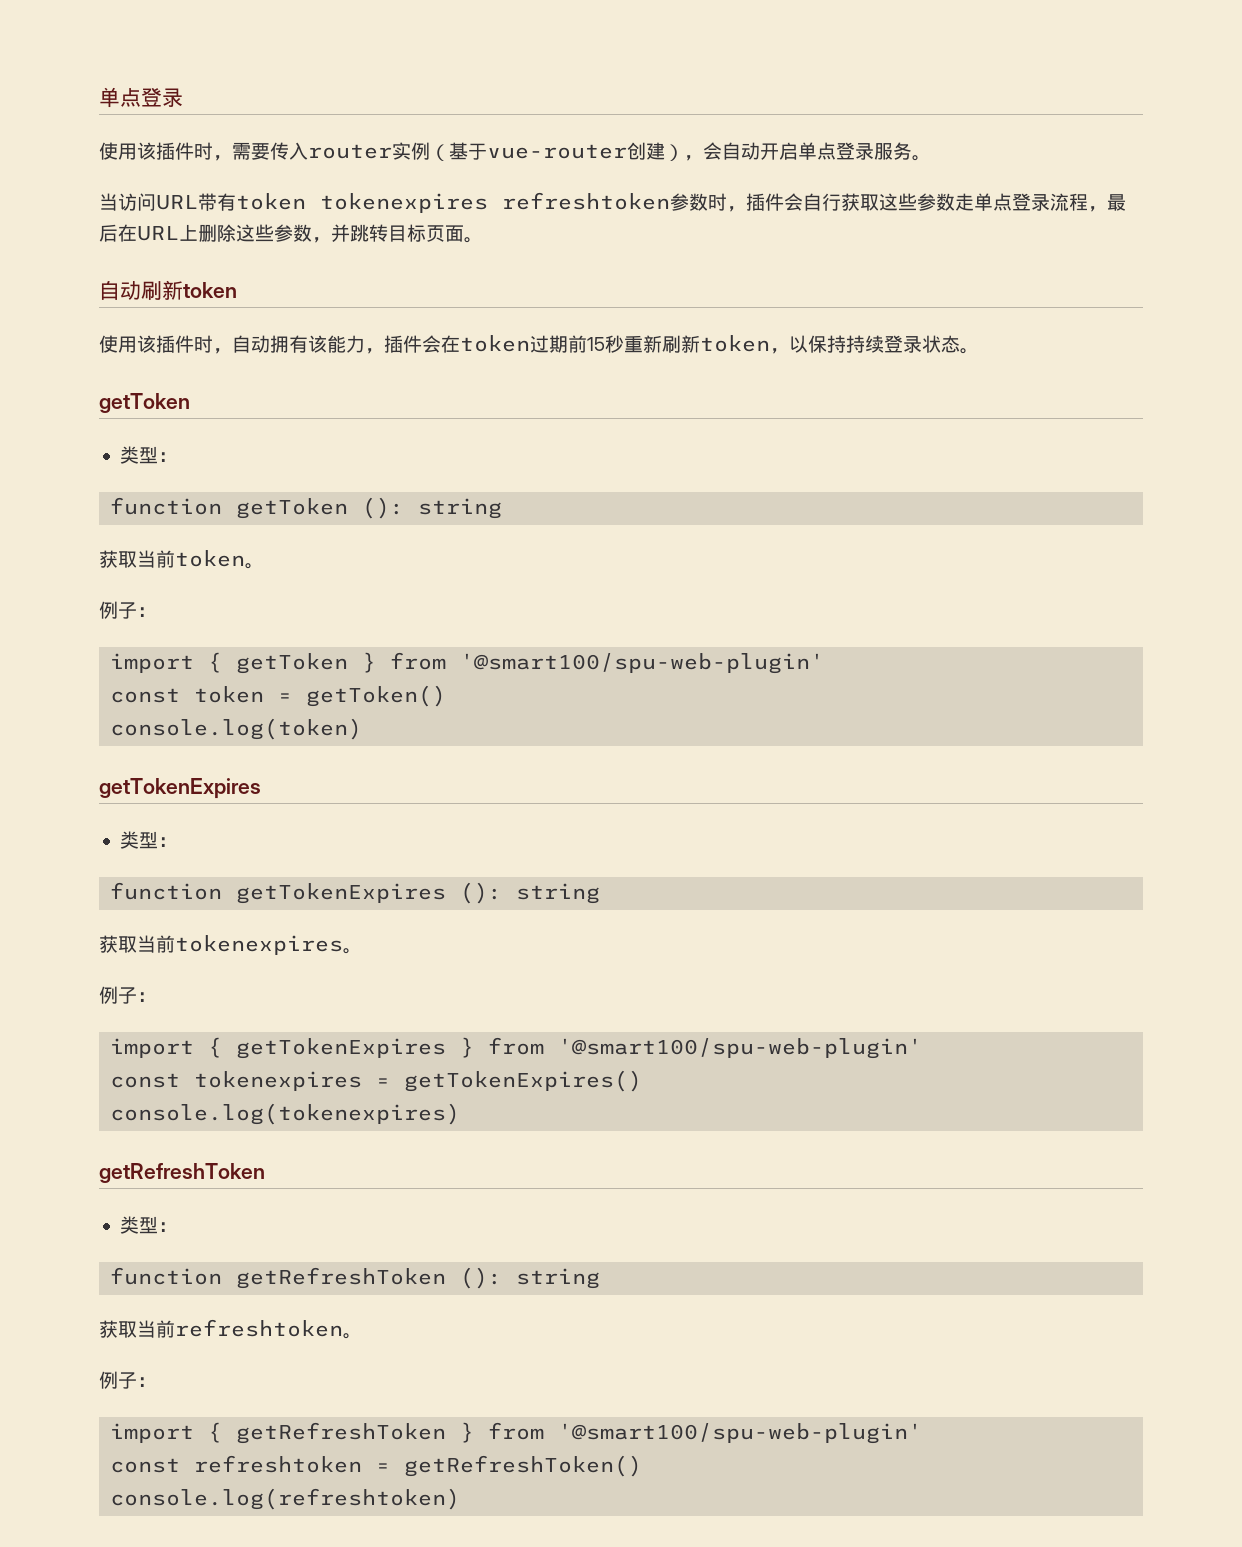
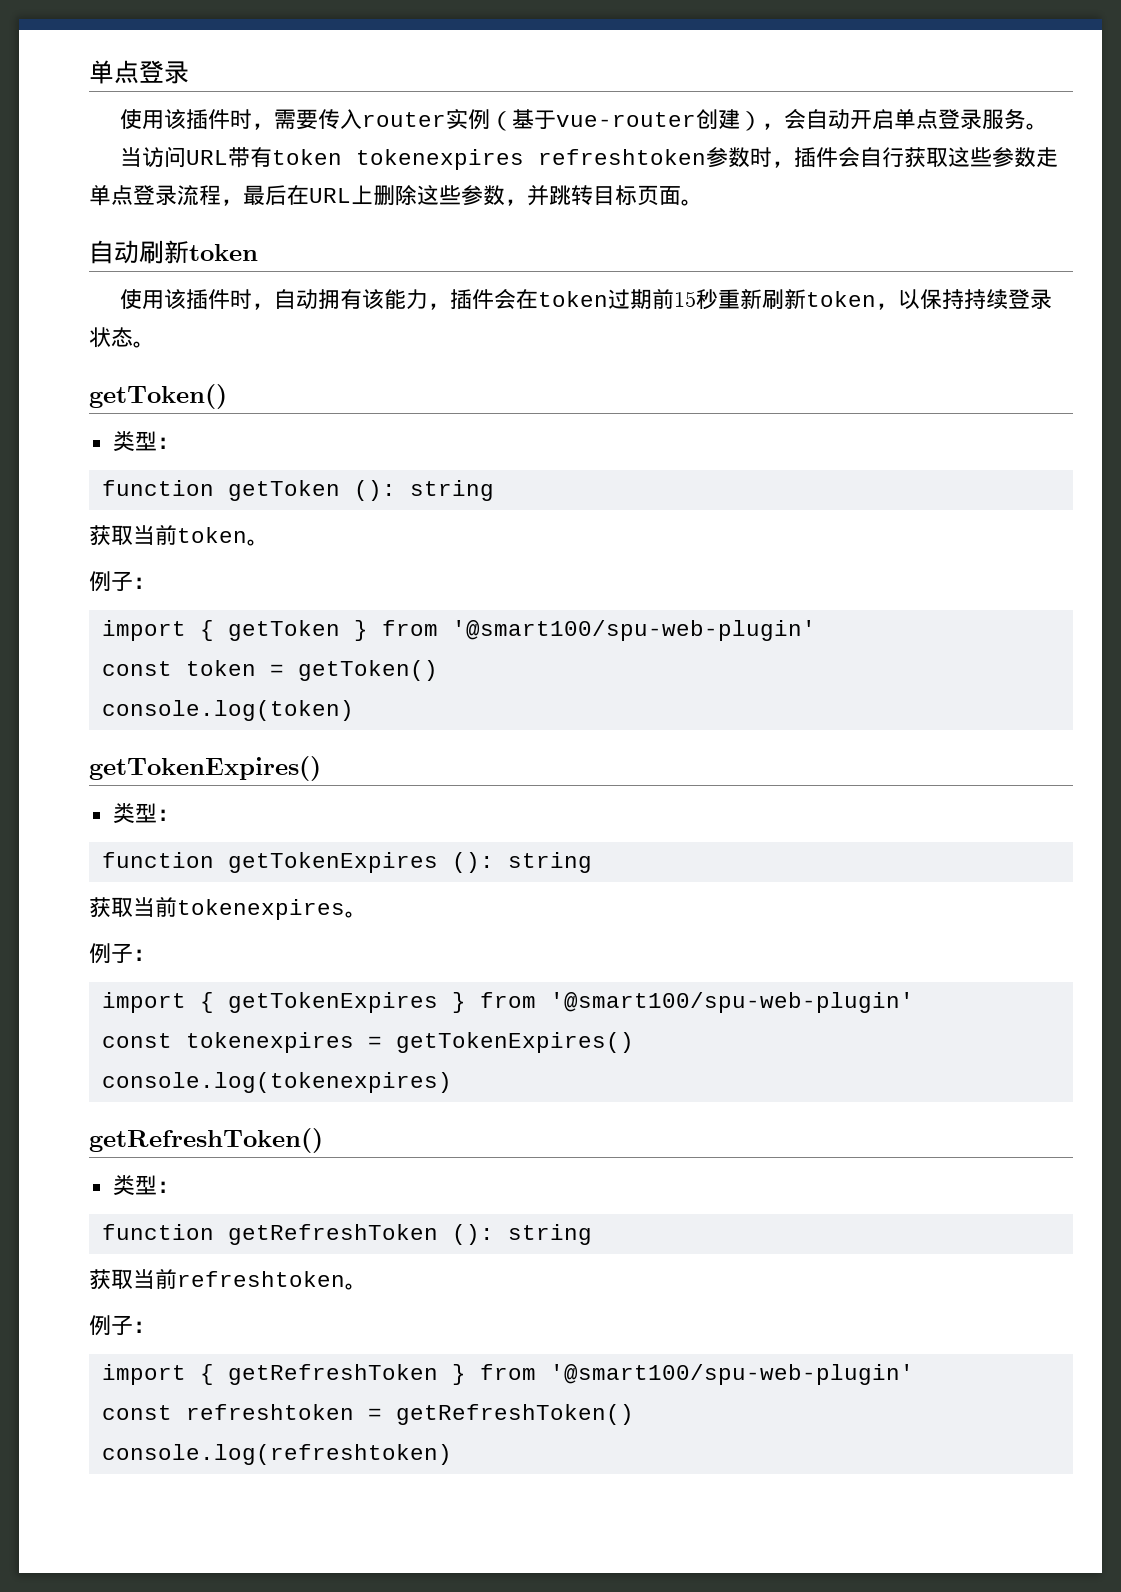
[99,393,190,413] getToken -> [89,384,227,409] getToken()
[99,778,261,799] getTokenExpires -> [89,756,321,781] getTokenExpires()
[99,1163,265,1183] getRefreshToken -> [89,1128,323,1153] getRefreshToken()

